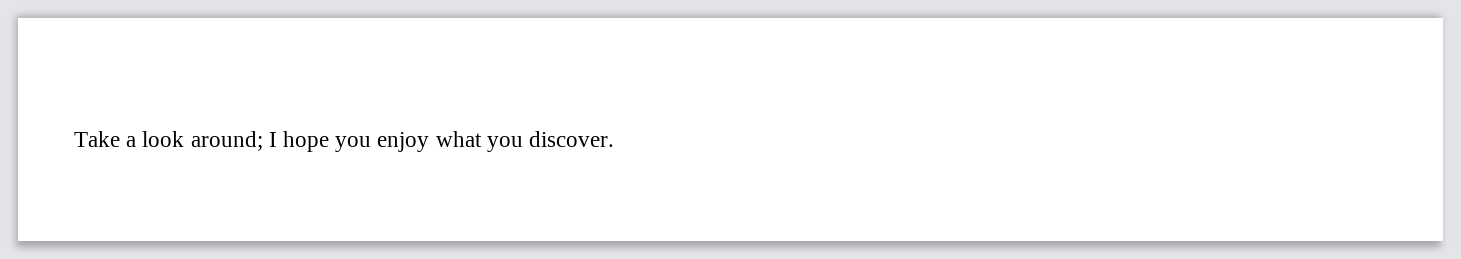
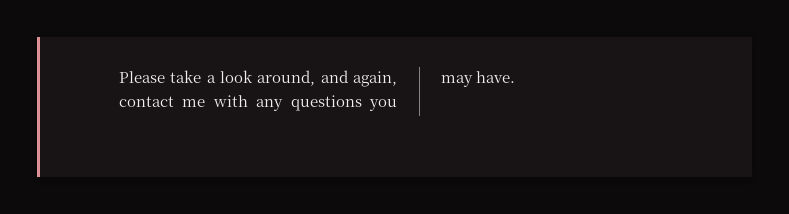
[74,131,615,152] Take a look around; I hope you enjoy what you discover. -> [119,70,397,87] [119,95,397,111] [441,71,516,87] Please take a look around, and again, contact me with any questions you may have.

